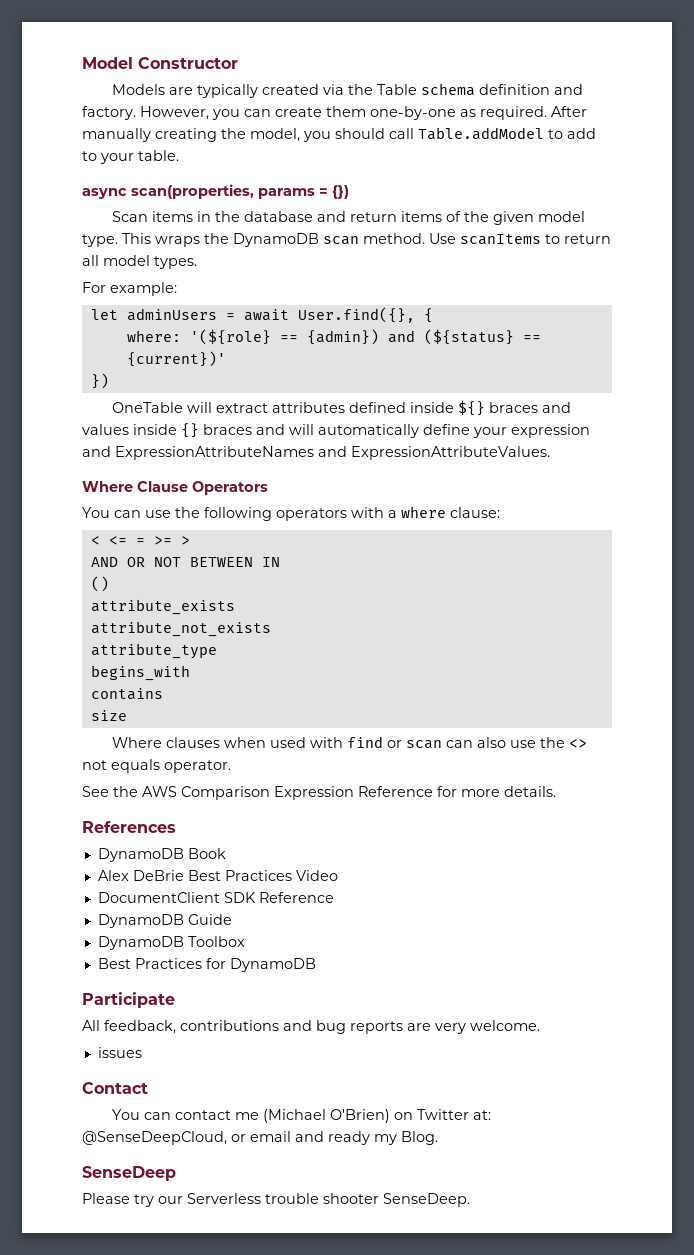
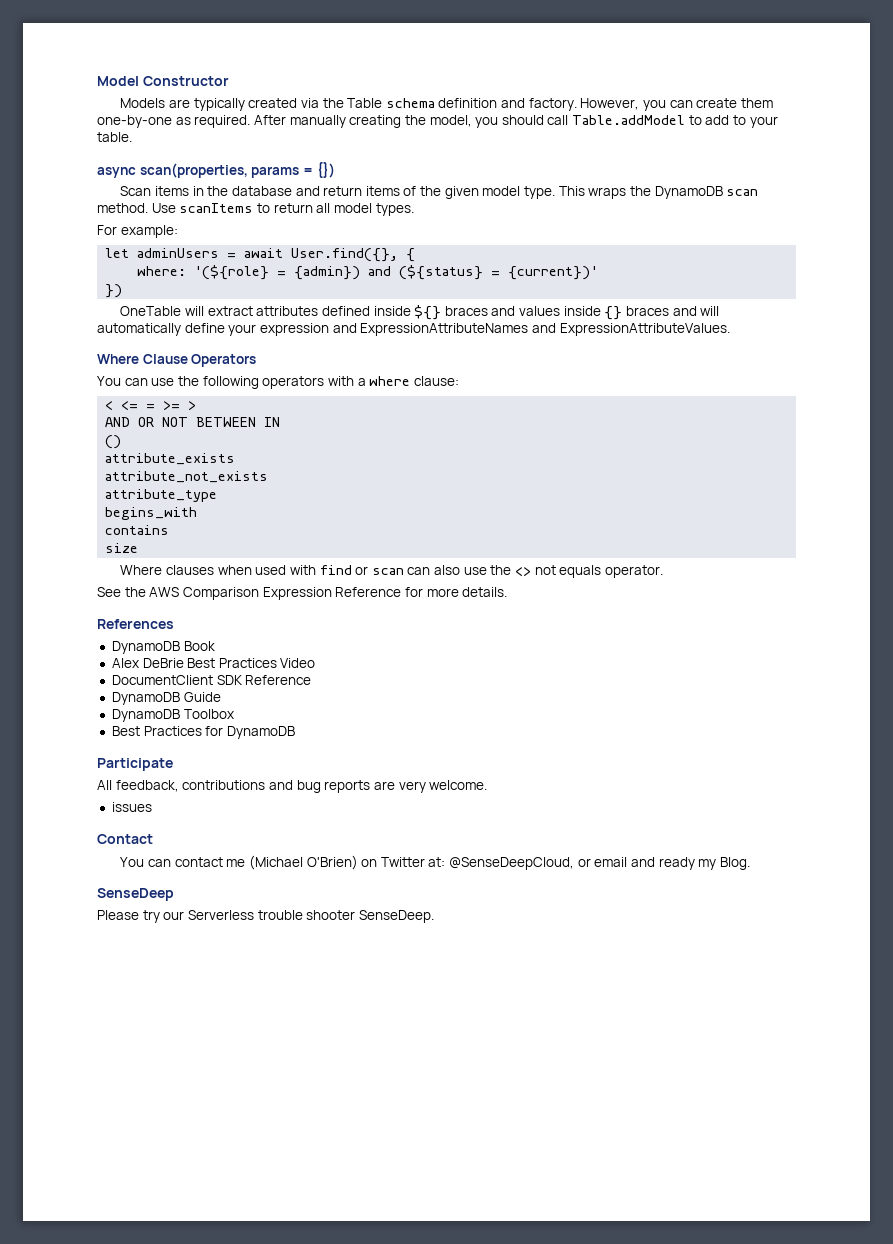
[279,335,298,342] == -> [277,271,287,276] =
[522,335,541,342] == -> [491,271,501,276] =

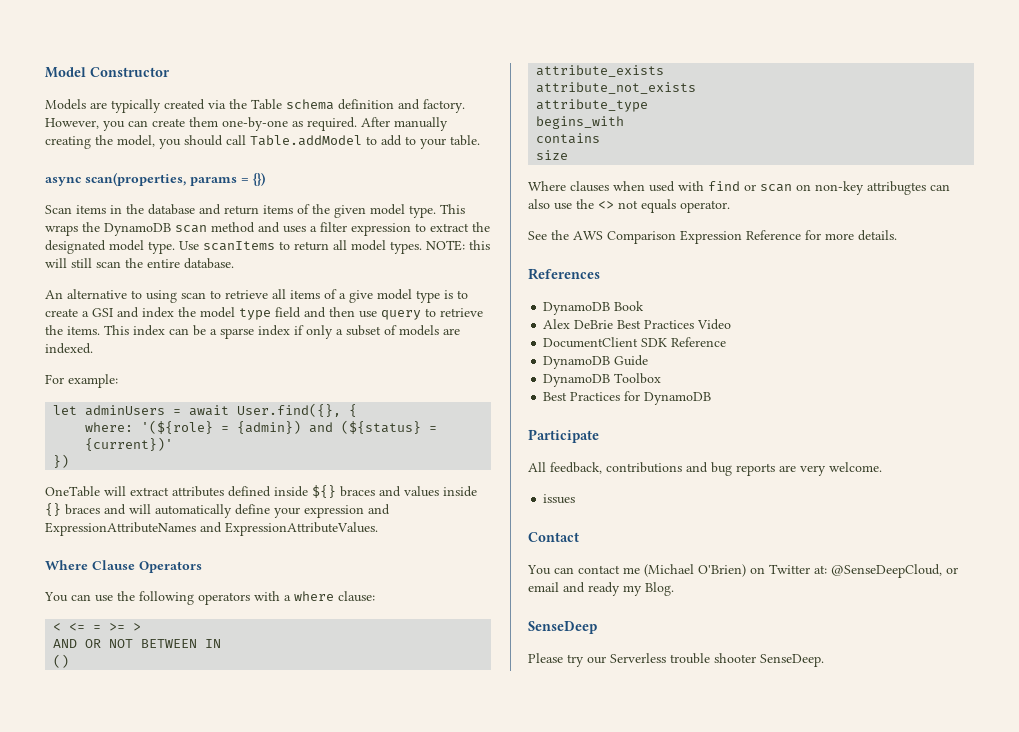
[97,203,148,213] method. -> [211,222,490,236] [45,240,175,254] method and uses a filter expression to extract the designated model type.
(414, 209) none -> [426,240,490,251] [45,258,234,269] [45,289,468,303] [45,307,483,320] [45,325,460,339] [45,343,93,354] NOTE: this will still scan the entire database. // An alternative to using scan to retrieve all items of a give model type is to create a GSI and index the model type field and then use query to retrieve the items. This index can be a sparse index if only a subset of models are indexed.
(404, 571) none -> [796,181,926,195] on non-key attribugtes

